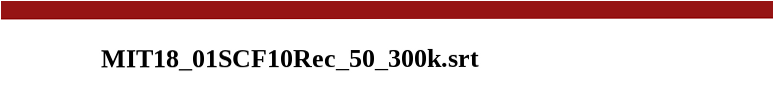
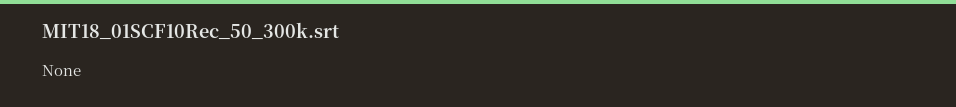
(480, 60) none -> [42,65,81,76] // None

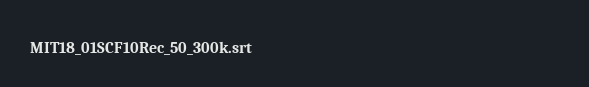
[42,65,81,76] // None -> (252, 48) none

